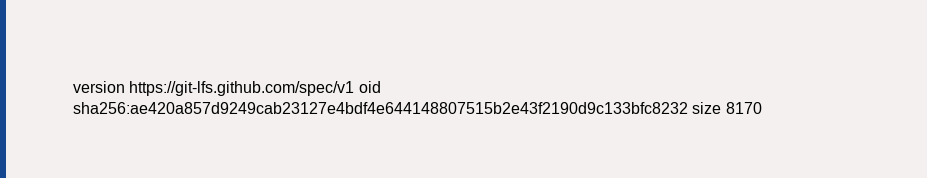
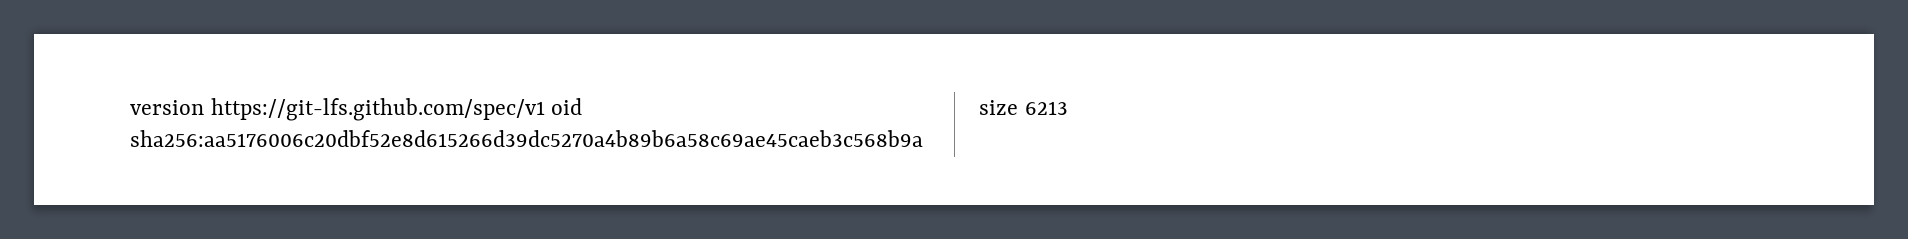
[73,102,762,114] sha256:ae420a857d9249cab23127e4bdf4e644148807515b2e43f2190d9c133bfc8232 size 8170 -> [130,130,923,147] [979,100,1068,115] sha256:aa5176006c20dbf52e8d615266d39dc5270a4b89b6a58c69ae45caeb3c568b9a size 6213

